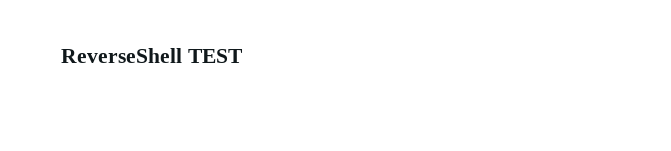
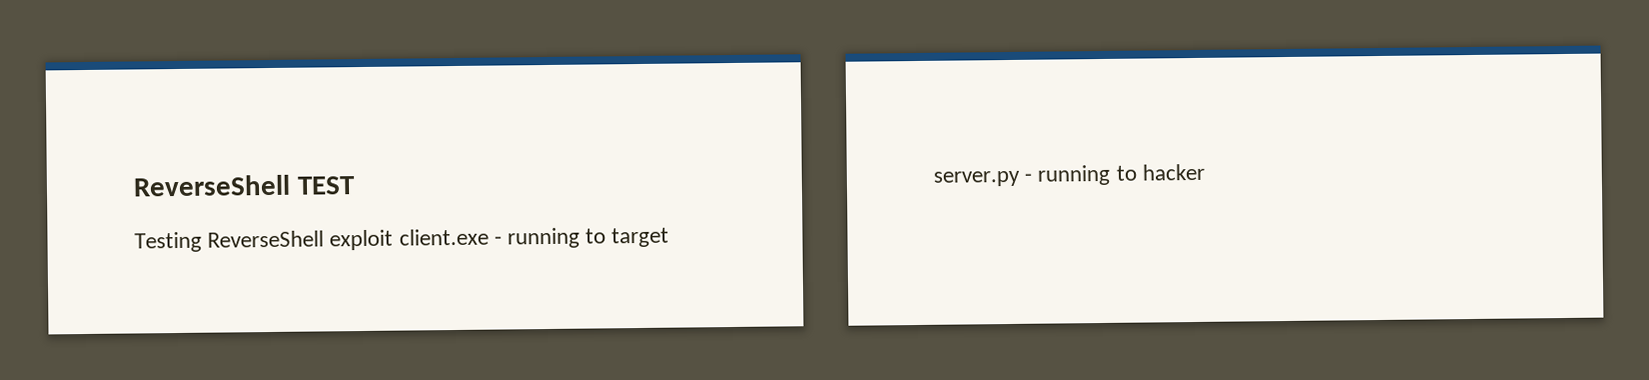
(243, 56) none -> [134,227,670,253] [933,163,1205,187] // Testing ReverseShell exploit client.exe - running to target server.py - running to hacker

